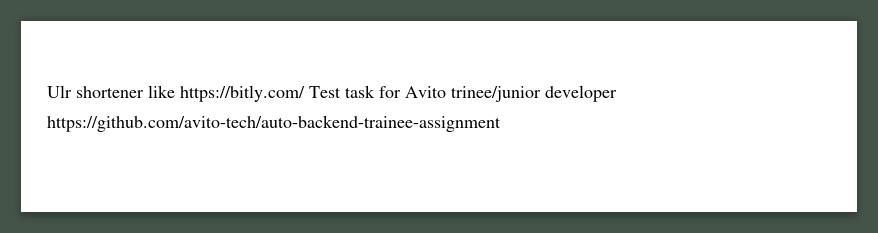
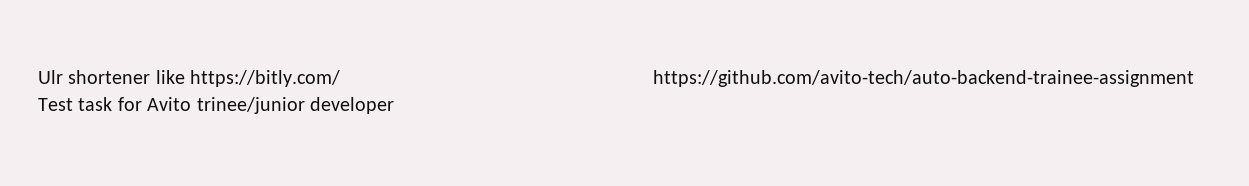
(305, 93) none -> (341, 78) //

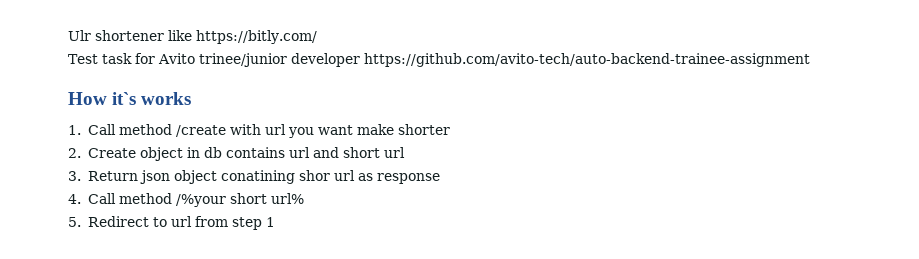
(1194, 78) none -> [68,92,192,105] [68,124,450,138] [68,147,405,161] [68,170,440,184] [68,193,304,207] [68,216,275,230] // How it`s works // 1. Call method /create with url you want make shorter // 2. Create object in db contains url and short url // 3. Return json object conatining shor url as response // 4. Call method /%your short url% // 5. Redirect to url from step 1

